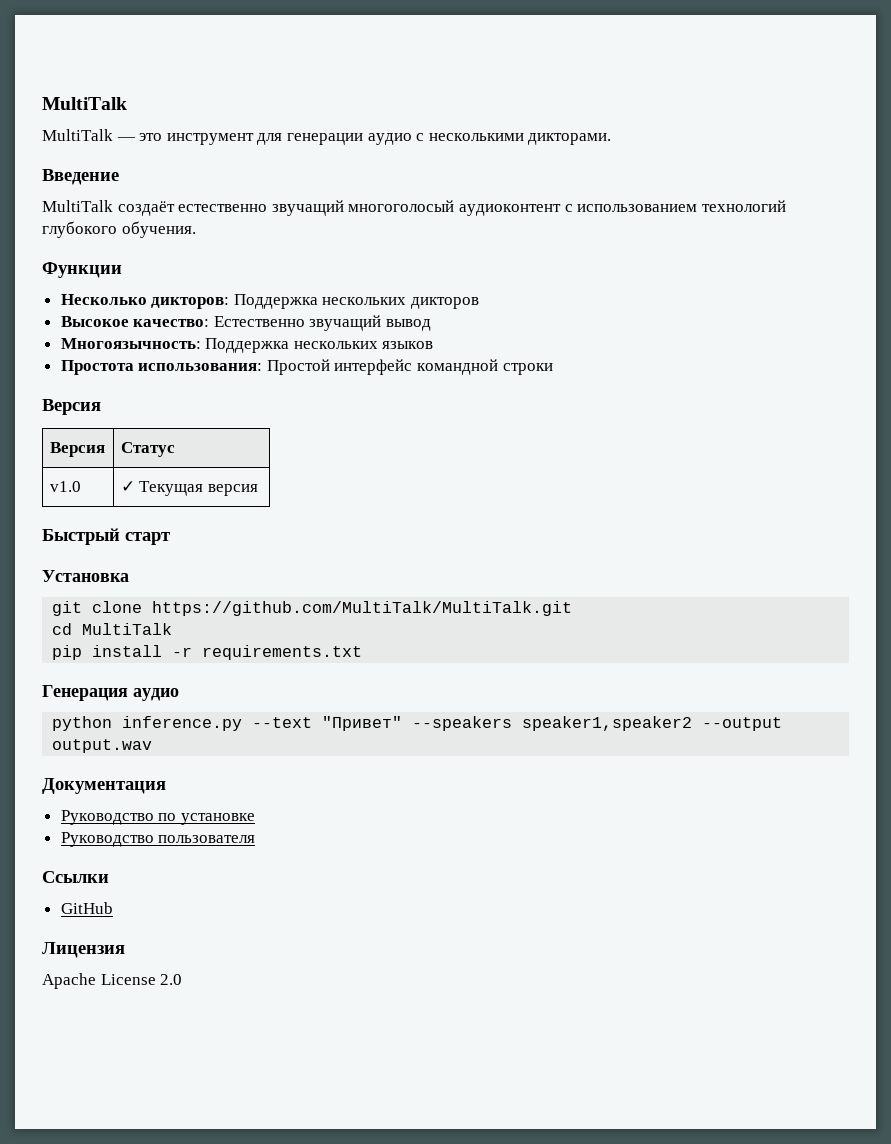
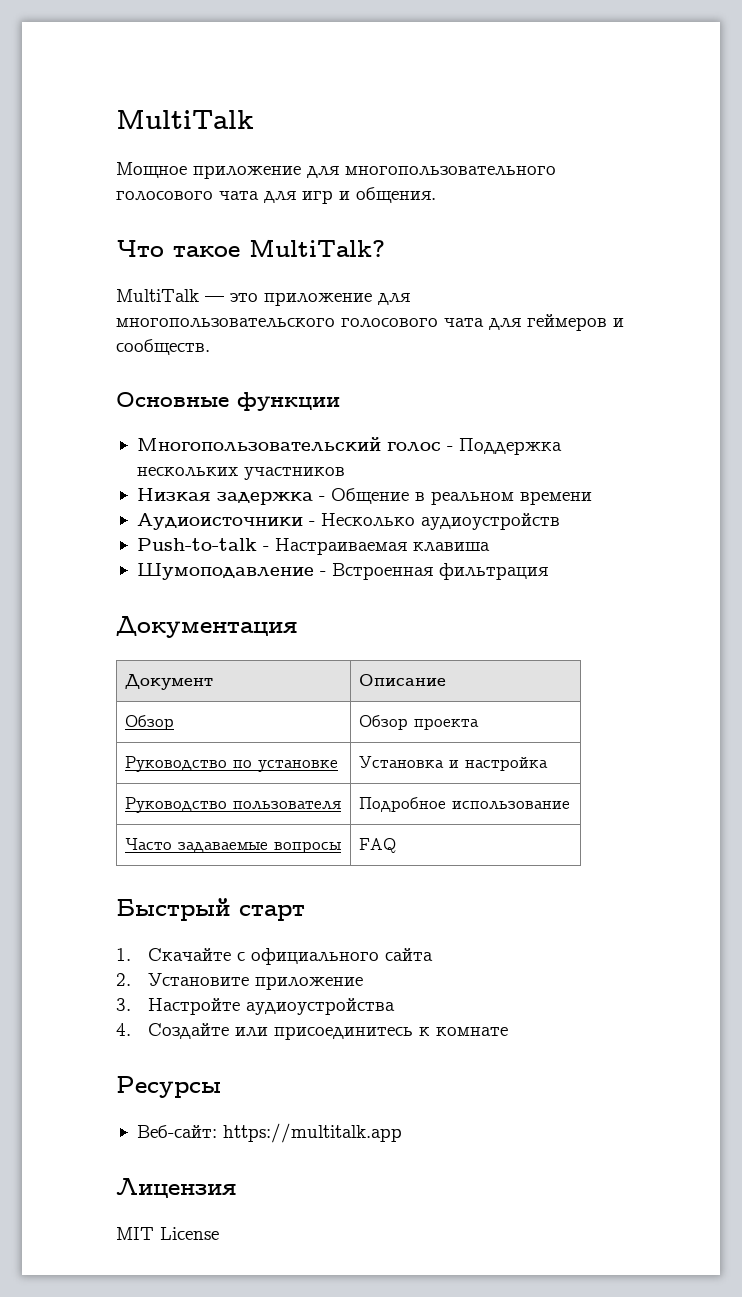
[42,97,127,110] [42,129,612,145] [42,169,119,185] [42,200,786,216] [42,221,196,238] [42,262,122,278] [60,294,480,309] [60,315,432,331] [60,338,434,353] [60,359,553,375] [42,399,101,415] [49,442,105,457] [120,442,175,457] [49,481,81,492] [120,481,258,496] [42,528,170,545] [42,570,129,582] [52,601,573,616] [52,623,173,635] [52,645,363,660] [42,685,179,701] [52,716,783,731] [52,739,153,753] [42,778,166,794] [60,810,255,825] [60,832,256,847] [42,871,109,883] [60,902,113,914] [42,942,125,958] [42,973,183,989] MultiTalk // MultiTalk — это инструмент для генерации аудио с несколькими дикторами. // Введение // MultiTalk создаёт естественно звучащий многоголосый аудиоконтент с использованием технологий глубокого обучения. // Функции // Несколько дикторов: Поддержка нескольких дикторов // Высокое качество: Естественно звучащий вывод // Многоязычность: Поддержка нескольких языков // Простота использования: Простой интерфейс командной строки // Версия // Версия | Статус // v1.0 | ✓ Текущая версия // Быстрый старт // Установка // git clone https://github.com/MultiTalk/MultiTalk.git // cd MultiTalk // pip install -r requirements.txt // Генерация аудио // python inference.py --text "Привет" --speakers speaker1,speaker2 --output output.wav // Документация // Руководство по установке // Руководство пользователя // Ссылки // GitHub // Лицензия // Apache License 2.0 -> [116,110,254,129] [116,162,556,179] [116,187,436,204] [116,239,385,257] [116,289,410,306] [116,314,624,331] [116,339,210,355] [116,392,340,411] [136,437,562,455] [136,467,345,480] [136,488,592,505] [136,513,560,530] [136,538,490,555] [136,563,548,580] [116,616,298,638] [124,674,213,690] [358,674,446,686] [124,715,174,730] [358,715,479,730] [124,756,338,772] [358,756,548,771] [124,797,341,813] [358,797,570,812] [124,838,341,853] [358,838,396,853] [116,898,305,921] [116,948,434,965] [116,973,364,990] [116,998,396,1015] [116,1023,509,1040] [116,1076,221,1098] [136,1123,402,1143] [116,1178,237,1198] [116,1227,219,1240] MultiTalk // Мощное приложение для многопользовательного голосового чата для игр и общения. // Что такое MultiTalk? // MultiTalk — это приложение для многопользовательского голосового чата для геймеров и сообществ. // Основные функции // Многопользовательский голос - Поддержка нескольких участников // Низкая задержка - Общение в реальном времени // Аудиоисточники - Несколько аудиоустройств // Push-to-talk - Настраиваемая клавиша // Шумоподавление - Встроенная фильтрация // Документация // Документ | Описание // Обзор | Обзор проекта // Руководство по установке | Установка и настройка // Руководство пользователя | Подробное использование // Часто задаваемые вопросы | FAQ // Быстрый старт // 1. Скачайте с официального сайта // 2. Установите приложение // 3. Настройте аудиоустройства // 4. Создайте или присоединитесь к комнате // Ресурсы // Веб-сайт: https://multitalk.app // Лицензия // MIT License

